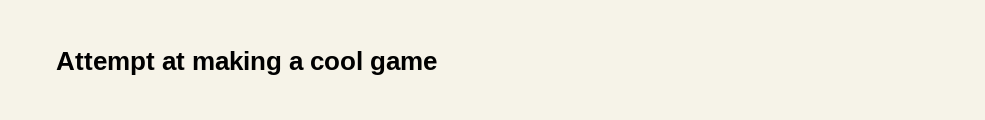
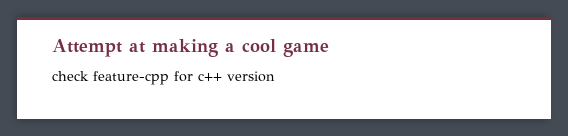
(438, 65) none -> [52,71,275,85] // check feature-cpp for c++ version

